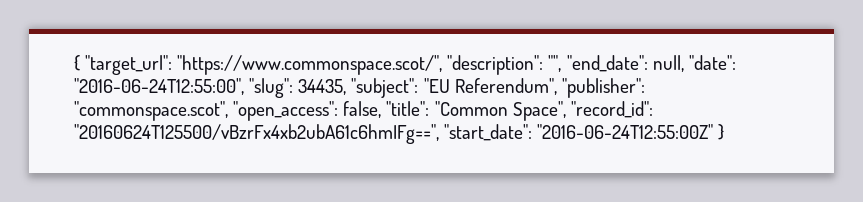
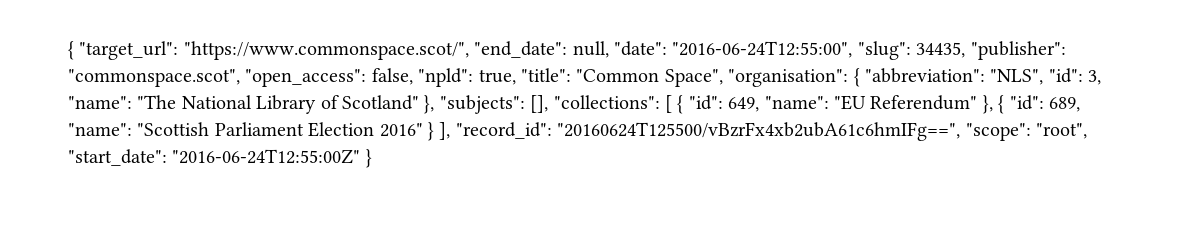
[447,55,562,75] "description": "", -> (469, 50) none
[351,78,557,98] "subject": "EU Referendum", -> (966, 50) none
(382, 109) none -> [418,68,516,87] "npld": true,
[570,101,653,118] [74,124,439,144] "record_id": "20160624T125500/vBzrFx4xb2ubA61c6hmIFg==", -> [728,68,1102,87] [68,95,1080,114] [68,122,1087,141] "organisation": { "abbreviation": "NLS", "id": 3, "name": "The National Library of Scotland" }, "subjects": [], "collections": [ { "id": 649, "name": "EU Referendum" }, { "id": 689, "name": "Scottish Parliament Election 2016" } ], "record_id": "20160624T125500/vBzrFx4xb2ubA61c6hmIFg==", "scope": "root",

